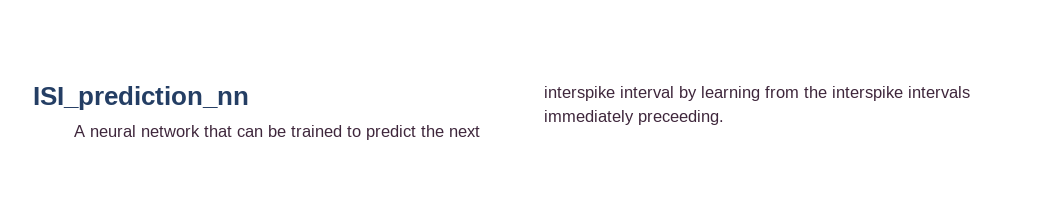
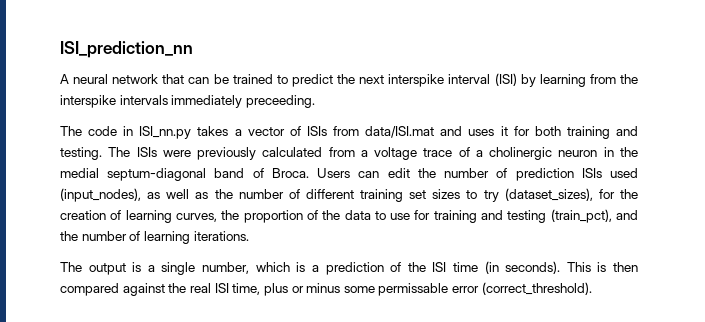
(674, 92) none -> [494,73,517,86] (ISI)
(724, 117) none -> [60,126,639,139] [60,147,638,160] [60,168,638,181] [60,188,638,202] [60,209,638,223] [60,231,249,244] [60,261,638,275] [60,282,592,296] // The code in ISI_nn.py takes a vector of ISIs from data/ISI.mat and uses it for both training and testing. The ISIs were previously calculated from a voltage trace of a cholinergic neuron in the medial septum-diagonal band of Broca. Users can edit the number of prediction ISIs used (input_nodes), as well as the number of different training set sizes to try (dataset_sizes), for the creation of learning curves, the proportion of the data to use for training and testing (train_pct), and the number of learning iterations. // The output is a single number, which is a prediction of the ISI time (in seconds). This is then compared against the real ISI time, plus or minus some permissable error (correct_threshold).

